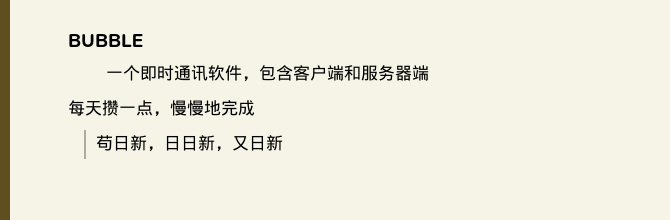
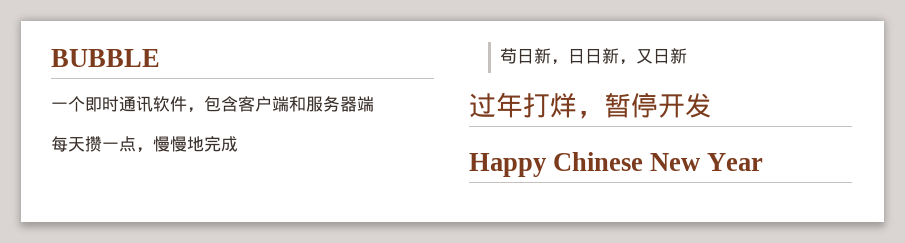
(283, 143) none -> [469,92,712,119] [469,152,764,177] // 过年打烊，暂停开发 // Happy Chinese New Year

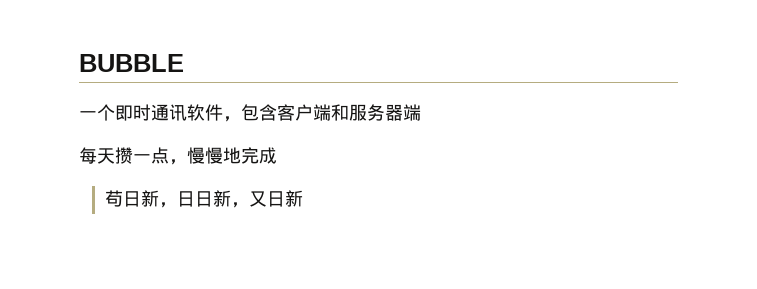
[469,92,712,119] [469,152,764,177] // 过年打烊，暂停开发 // Happy Chinese New Year -> (303, 198) none

